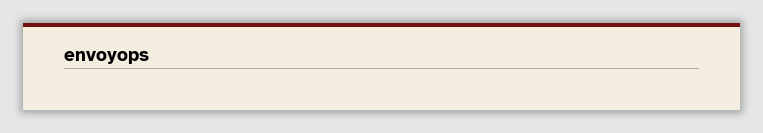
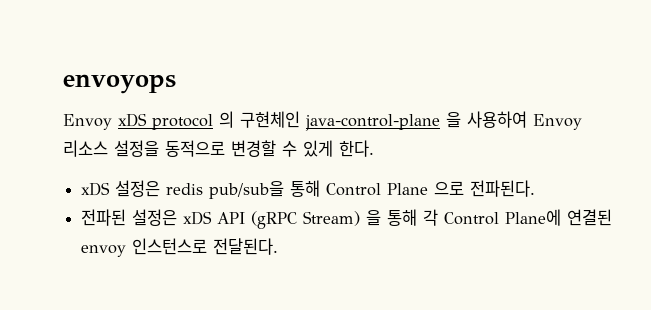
(149, 57) none -> [63,111,582,131] [63,140,374,157] [81,180,536,199] [81,209,613,229] [81,238,279,257] // Envoy xDS protocol 의 구현체인 java-control-plane 을 사용하여 Envoy 리소스 설정을 동적으로 변경할 수 있게 한다. // xDS 설정은 redis pub/sub을 통해 Control Plane 으로 전파된다. // 전파된 설정은 xDS API (gRPC Stream) 을 통해 각 Control Plane에 연결된 envoy 인스턴스로 전달된다.

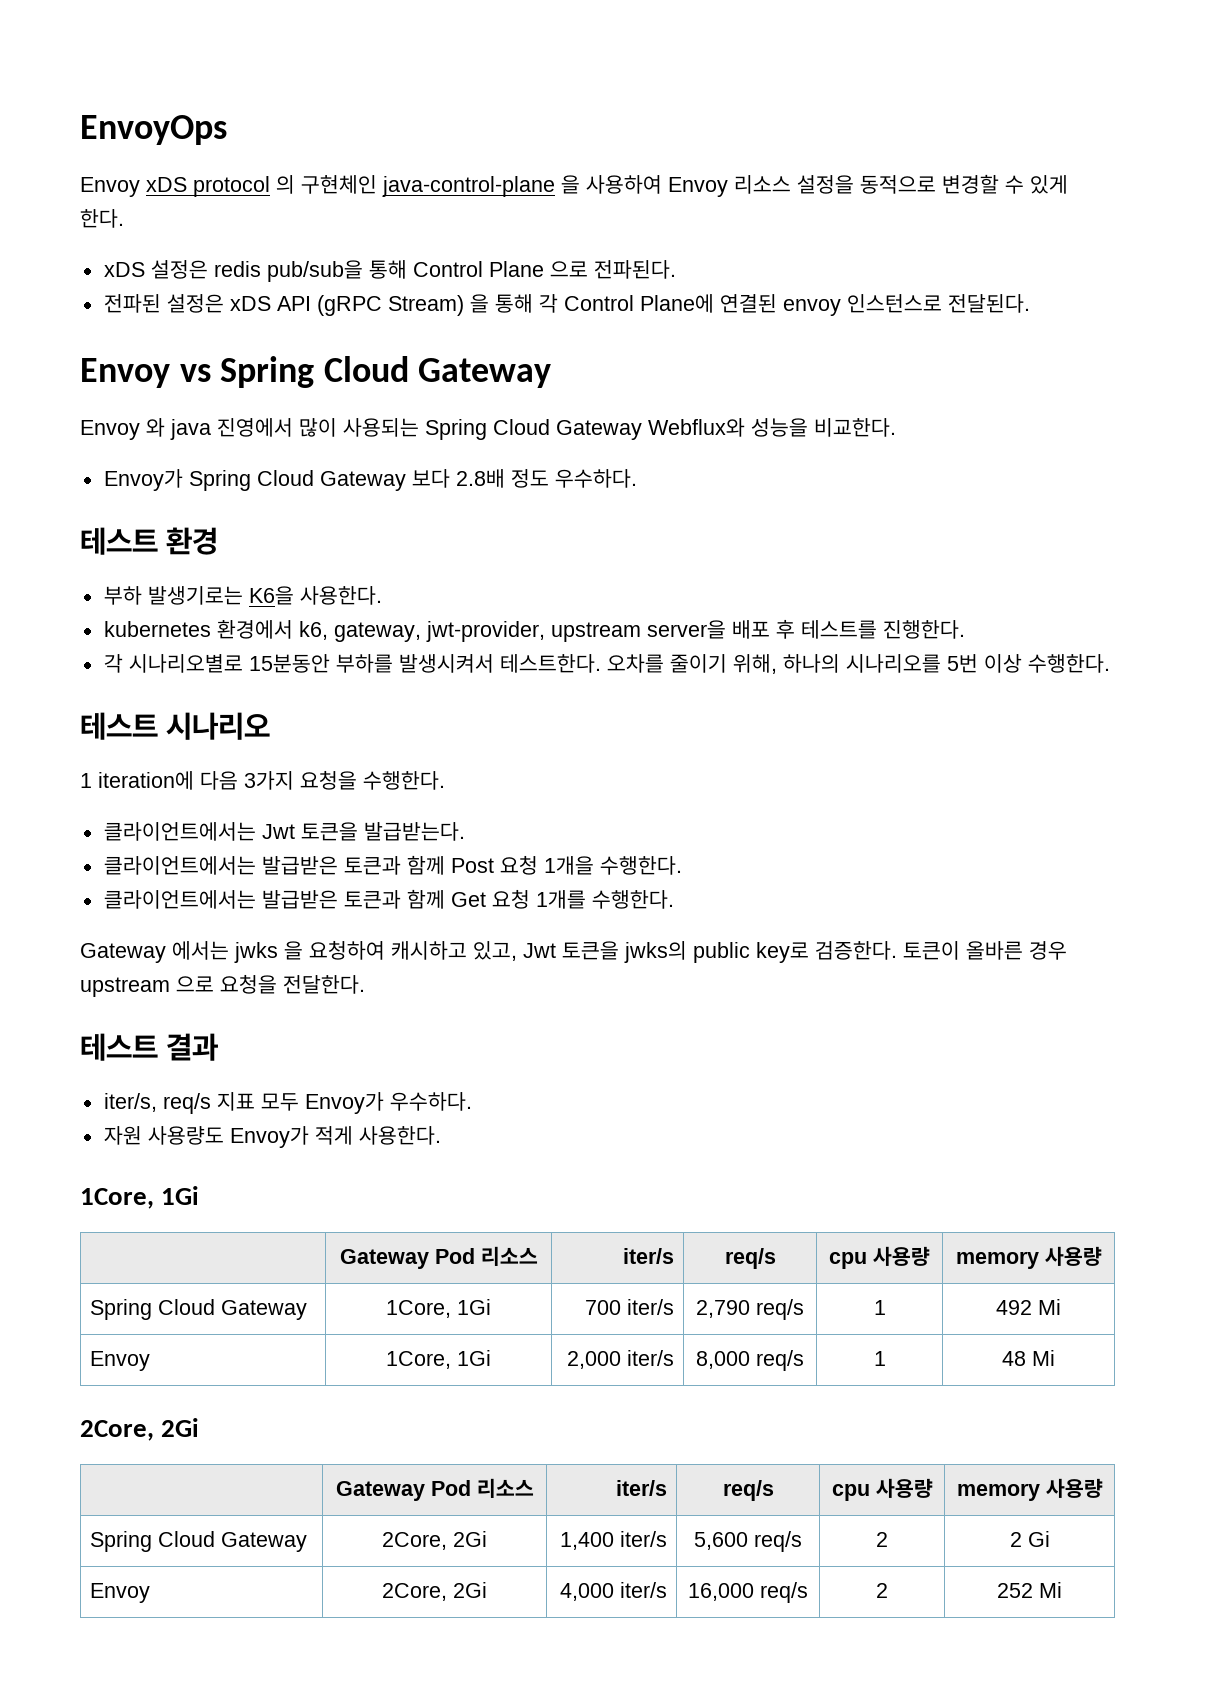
[63,74,176,94] envoyops -> [80,115,227,145] EnvoyOps
(279, 246) none -> [80,356,552,388] [80,418,896,440] [103,469,637,491] [80,527,219,555] [103,586,382,605] [103,619,965,642] [103,654,1110,674] [80,712,271,740] [80,770,445,790] [103,822,465,841] [103,855,682,875] [103,889,674,909] [80,940,1067,963] [80,974,365,997] [80,1033,219,1061] [103,1092,472,1114] [103,1126,441,1148] [80,1186,200,1209] [339,1246,538,1269] [622,1248,674,1264] [724,1248,776,1269] [829,1246,930,1269] [955,1246,1102,1269] [90,1299,308,1320] [386,1299,491,1318] [584,1299,674,1315] [696,1299,804,1320] [873,1300,886,1315] [996,1299,1061,1315] [90,1351,151,1371] [386,1350,491,1369] [566,1350,674,1369] [696,1350,804,1371] [873,1351,886,1366] [1002,1350,1055,1366] [80,1418,200,1441] [335,1478,534,1501] [615,1480,667,1496] [722,1480,774,1501] [831,1478,933,1501] [956,1478,1103,1501] [90,1531,308,1552] [382,1531,487,1550] [559,1531,667,1550] [694,1531,802,1552] [876,1532,888,1547] [1009,1531,1050,1547] [90,1583,151,1603] [382,1582,487,1601] [559,1582,667,1601] [688,1582,808,1603] [876,1583,888,1598] [997,1582,1062,1598] // Envoy vs Spring Cloud Gateway // Envoy 와 java 진영에서 많이 사용되는 Spring Cloud Gateway Webflux와 성능을 비교한다. // Envoy가 Spring Cloud Gateway 보다 2.8배 정도 우수하다. // 테스트 환경 // 부하 발생기로는 K6을 사용한다. // kubernetes 환경에서 k6, gateway, jwt-provider, upstream server을 배포 후 테스트를 진행한다. // 각 시나리오별로 15분동안 부하를 발생시켜서 테스트한다. 오차를 줄이기 위해, 하나의 시나리오를 5번 이상 수행한다. // 테스트 시나리오 // 1 iteration에 다음 3가지 요청을 수행한다. // 클라이언트에서는 Jwt 토큰을 발급받는다. // 클라이언트에서는 발급받은 토큰과 함께 Post 요청 1개을 수행한다. // 클라이언트에서는 발급받은 토큰과 함께 Get 요청 1개를 수행한다. // Gateway 에서는 jwks 을 요청하여 캐시하고 있고, Jwt 토큰을 jwks의 public key로 검증한다. 토큰이 올바른 경우 upstream 으로 요청을 전달한다. // 테스트 결과 // iter/s, req/s 지표 모두 Envoy가 우수하다. // 자원 사용량도 Envoy가 적게 사용한다. // 1Core, 1Gi // | Gateway Pod 리소스 | iter/s | req/s | cpu 사용량 | memory 사용량 // Spring Cloud Gateway | 1Core, 1Gi | 700 iter/s | 2,790 req/s | 1 | 492 Mi // Envoy | 1Core, 1Gi | 2,000 iter/s | 8,000 req/s | 1 | 48 Mi // 2Core, 2Gi // | Gateway Pod 리소스 | iter/s | req/s | cpu 사용량 | memory 사용량 // Spring Cloud Gateway | 2Core, 2Gi | 1,400 iter/s | 5,600 req/s | 2 | 2 Gi // Envoy | 2Core, 2Gi | 4,000 iter/s | 16,000 req/s | 2 | 252 Mi

